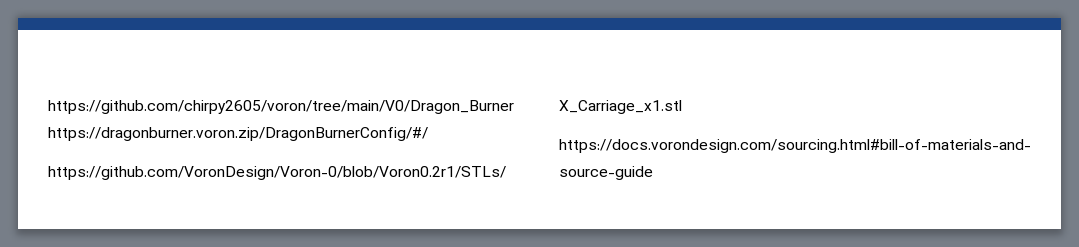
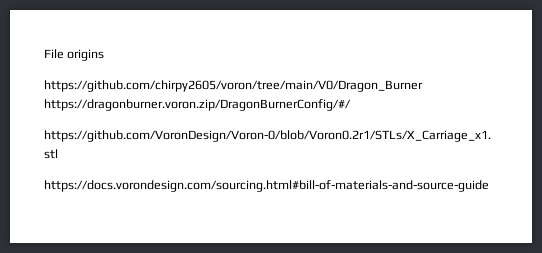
(48, 107) none -> [44,49,105,61] File origins //

